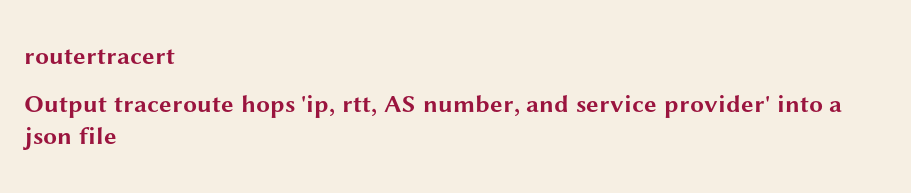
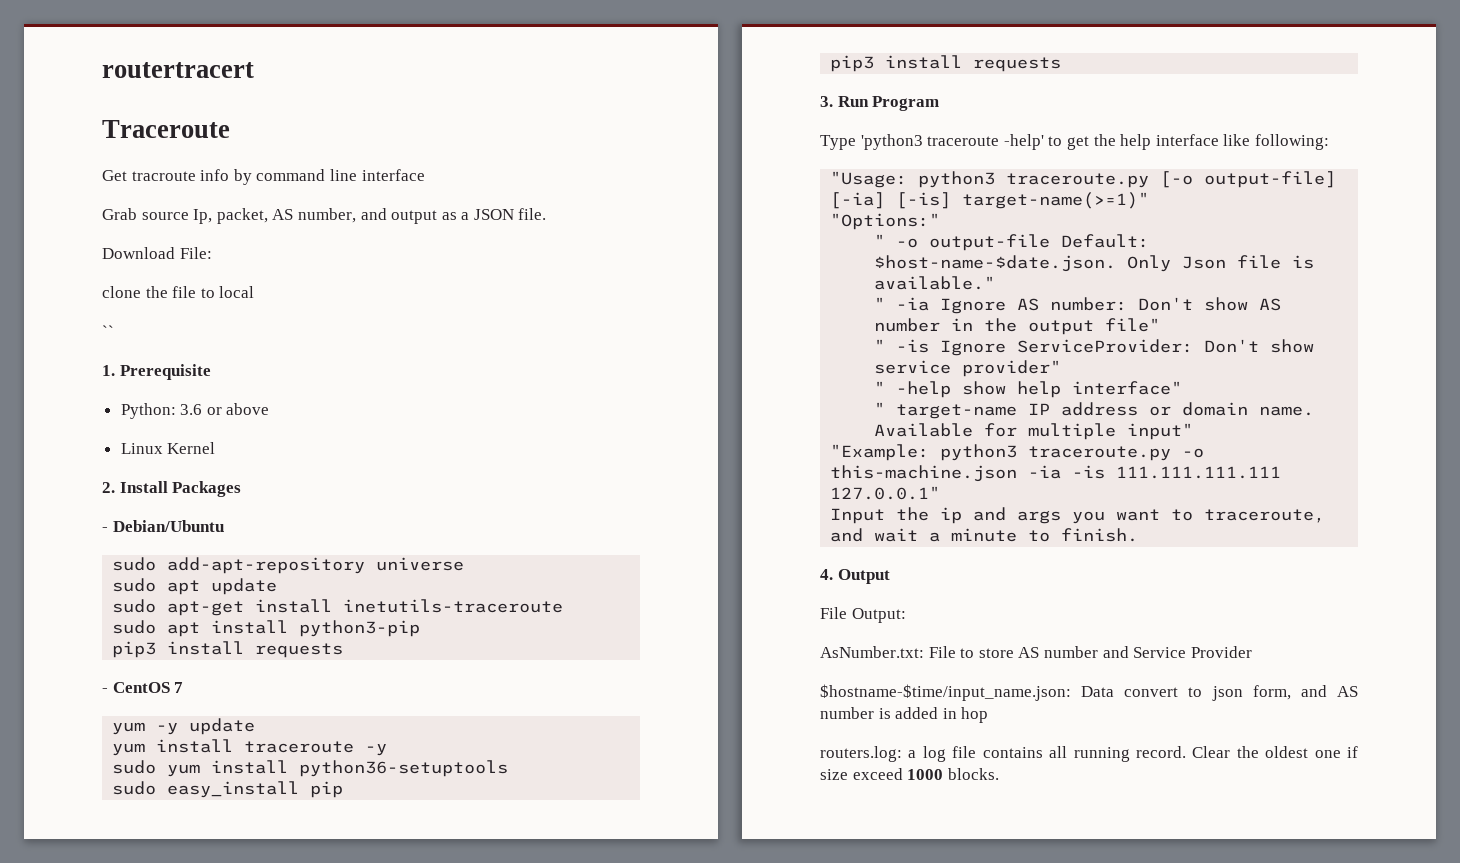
[24,95,843,118] [23,127,117,150] Output traceroute hops 'ip, rtt, AS number, and service provider' into a json file -> [102,120,230,138] [102,169,425,185] [102,208,547,224] [102,247,212,259] [102,286,255,298] [102,325,114,337] [102,364,211,380] [120,403,270,419] [120,442,216,454] [102,481,242,497] [102,520,224,532] [112,557,465,574] [112,578,278,595] [112,599,564,616] [112,620,421,637] [112,641,344,658] [102,682,184,693] [112,718,256,735] [112,739,388,756] [112,760,509,777] [112,781,344,798] [830,55,1062,72] [820,96,940,111] [820,134,1329,150] [830,171,1337,188] [830,192,1150,209] [830,213,941,230] [874,234,1150,251] [874,255,1315,272] [874,276,996,290] [874,297,1282,314] [874,318,1161,335] [874,339,1315,356] [874,360,1062,377] [874,381,1183,398] [874,402,1315,419] [874,423,1194,440] [830,444,1205,461] [830,465,1282,482] [830,486,941,500] [830,507,1326,524] [830,528,1139,542] [820,569,890,584] [820,607,906,623] [820,646,1252,658] [820,684,1358,701] [820,707,989,723] [820,746,1358,762] [820,768,999,780] Traceroute // Get tracroute info by command line interface // Grab source Ip, packet, AS number, and output as a JSON file. // Download File: // clone the file to local // `` // 1. Prerequisite // Python: 3.6 or above // Linux Kernel // 2. Install Packages // - Debian/Ubuntu // sudo add-apt-repository universe // sudo apt update // sudo apt-get install inetutils-traceroute // sudo apt install python3-pip // pip3 install requests // - CentOS 7 // yum -y update // yum install traceroute -y // sudo yum install python36-setuptools // sudo easy_install pip // pip3 install requests // 3. Run Program // Type 'python3 traceroute -help' to get the help interface like following: // "Usage: python3 traceroute.py [-o output-file] [-ia] [-is] target-name(>=1)" // "Options:" // " -o output-file Default: $host-name-$date.json. Only Json file is available." // " -ia Ignore AS number: Don't show AS number in the output file" // " -is Ignore ServiceProvider: Don't show service provider" // " -help show help interface" // " target-name IP address or domain name. Available for multiple input" // "Example: python3 traceroute.py -o this-machine.json -ia -is 111.111.111.111 127.0.0.1" // Input the ip and args you want to traceroute, and wait a minute to finish. // 4. Output // File Output: // AsNumber.txt: File to store AS number and Service Provider // $hostname-$time/input_name.json: Data convert to json form, and AS number is added in hop // routers.log: a log file contains all running record. Clear the oldest one if size exceed 1000 blocks.

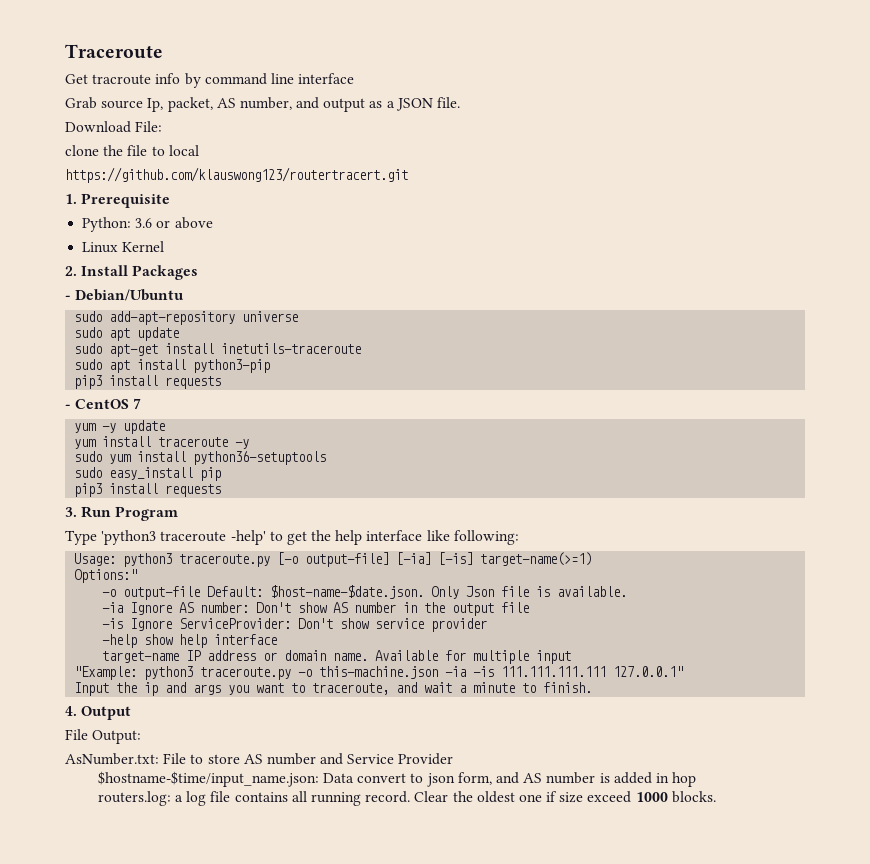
[102,62,254,78] routertracert // -> (65, 51) none
[102,325,114,337] `` -> [65,167,408,183] https://github.com/klauswong123/routertracert.git
[830,171,908,188] "Usage: -> [74,553,117,566] Usage:
[962,192,1150,209] [830,213,941,230] [874,234,886,247] target-name(>=1)" // "Options:" // " -> [480,552,593,566] [74,569,138,583] target-name(>=1) // Options:" //
[874,276,996,290] [874,297,886,310] available." // " -> [557,586,628,597] available. //
[1105,318,1161,332] [874,339,886,352] file" // " -> [501,602,530,613] file //
[962,360,1062,377] [874,381,886,394] provider" // " -> [431,618,488,632] provider //
[1072,381,1183,395] [874,402,886,415] interface" // " -> [214,634,278,645] interface //
[1127,423,1194,440] input" -> [536,650,572,664] input

